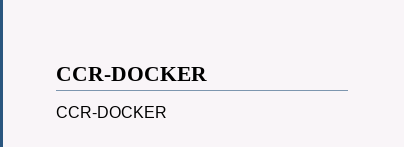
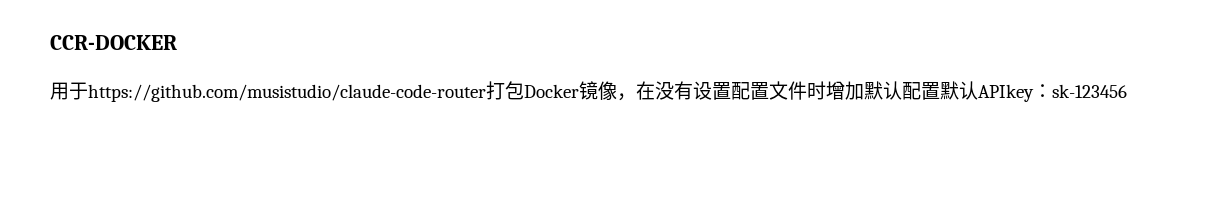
[56,106,167,118] CCR-DOCKER -> [50,81,1127,102] 用于https://github.com/musistudio/claude-code-router打包Docker镜像，在没有设置配置文件时增加默认配置默认APIkey：sk-123456

